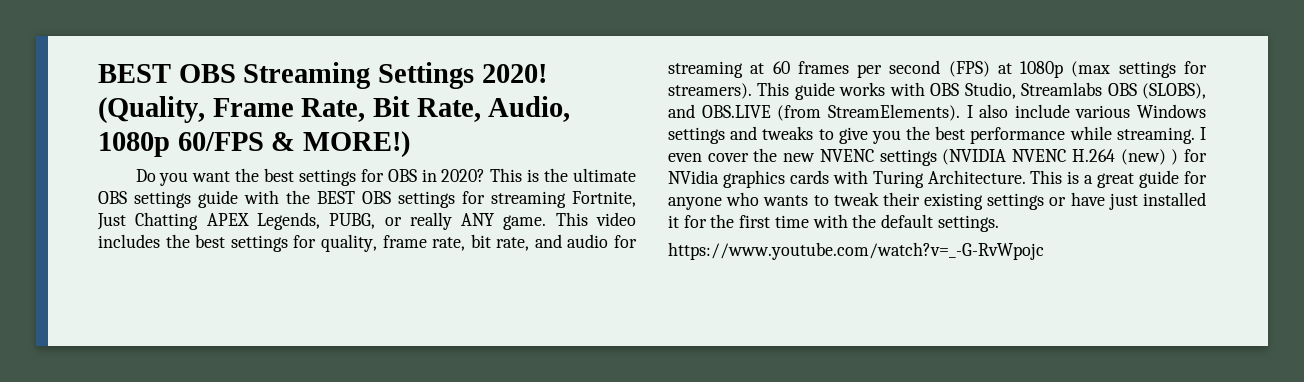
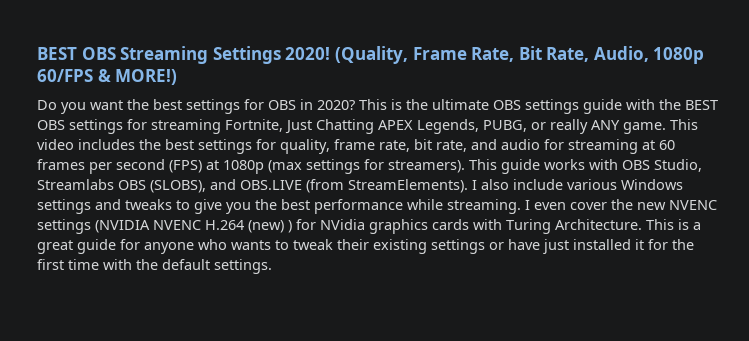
[668,242,1044,260] // https://www.youtube.com/watch?v=_-G-RvWpojc -> (272, 266) none

